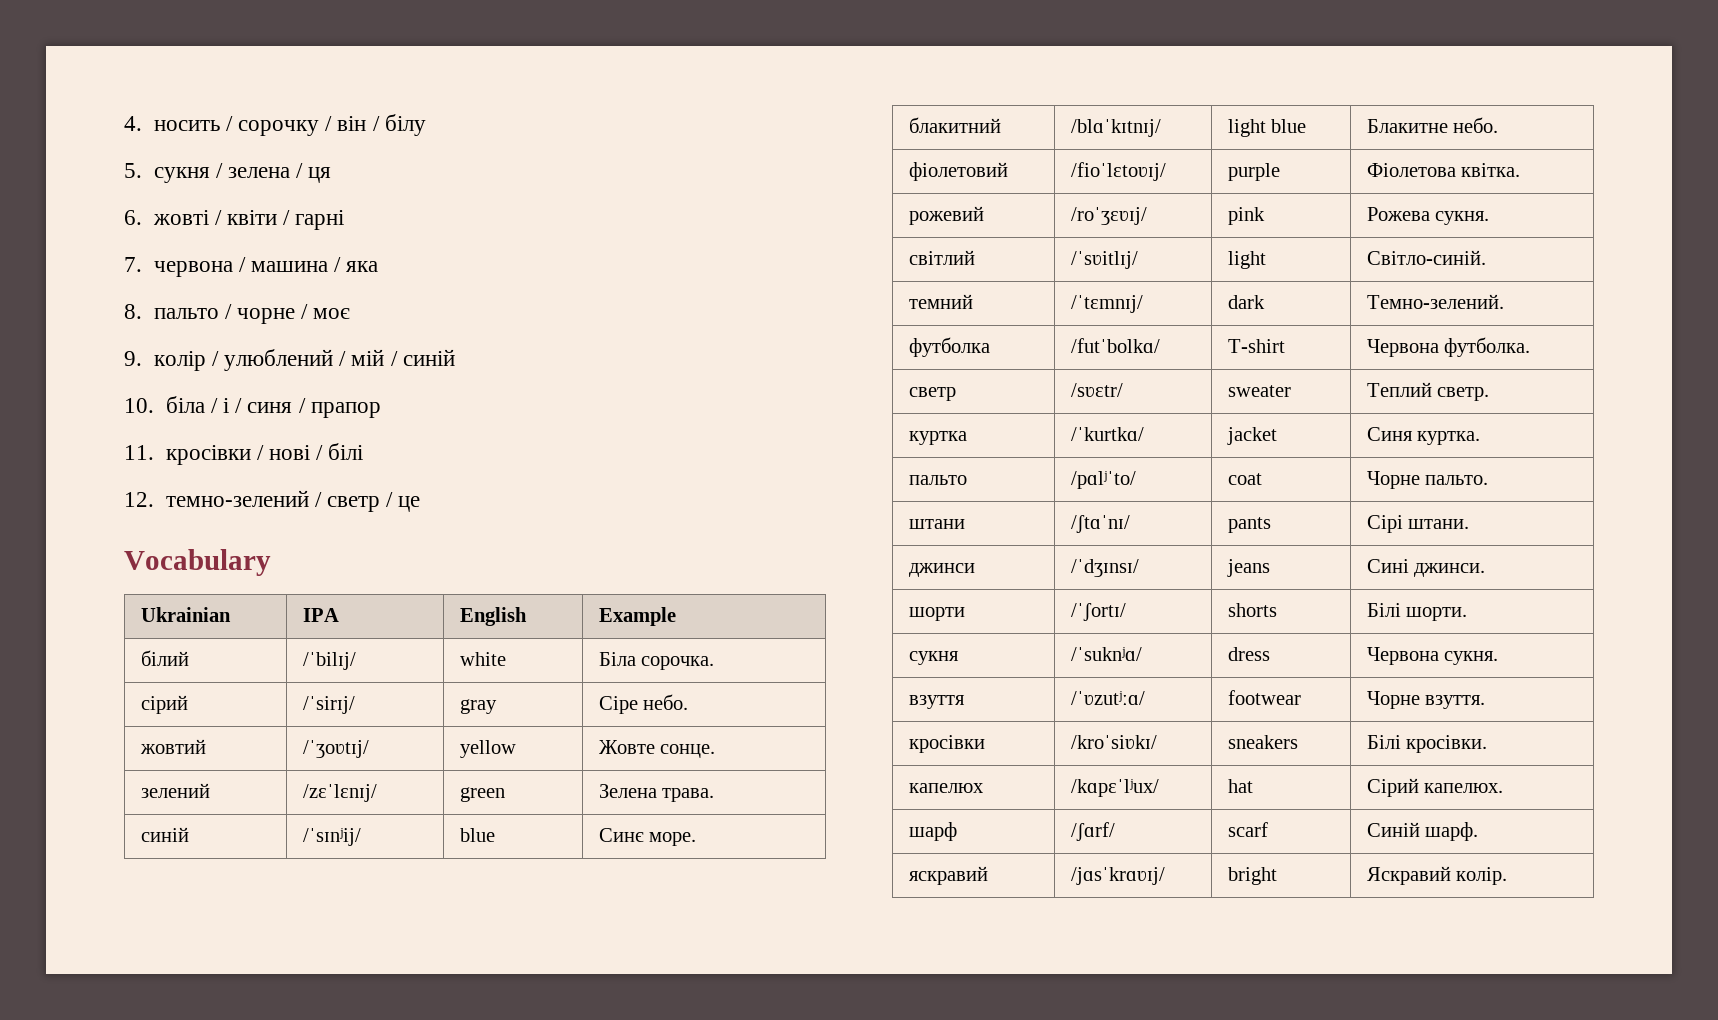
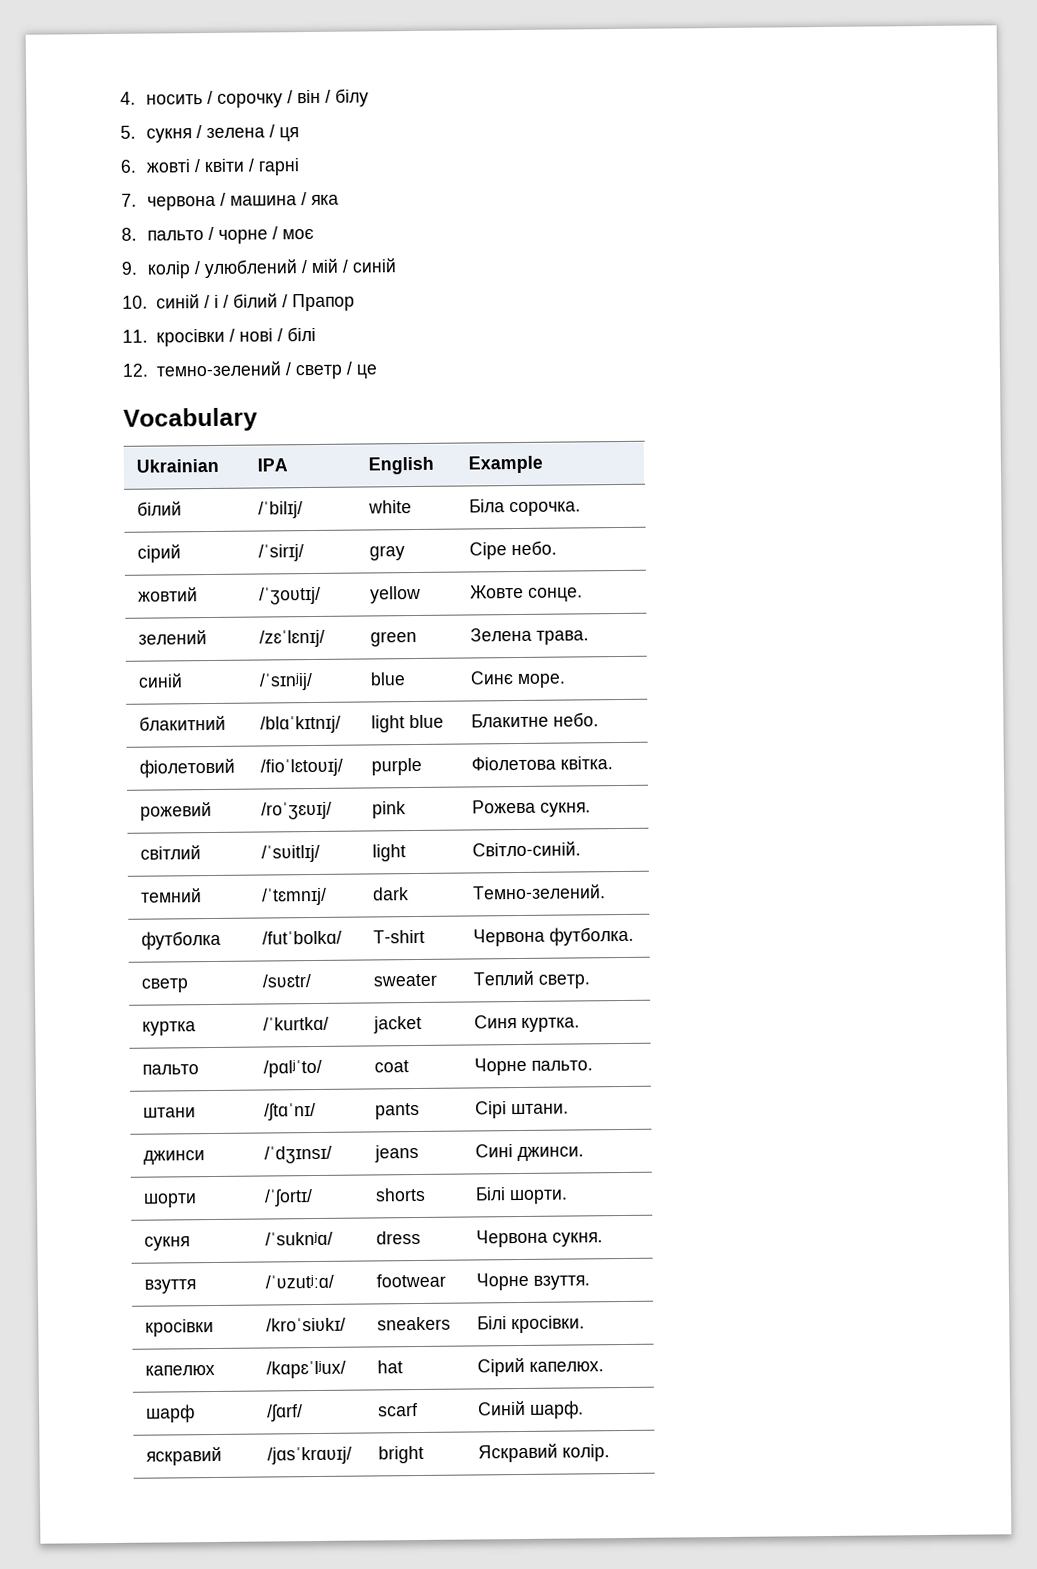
[165,396,205,413] біла -> [155,294,200,309] синій
[247,398,381,418] синя / прапор -> [232,293,355,312] білий / Прапор

